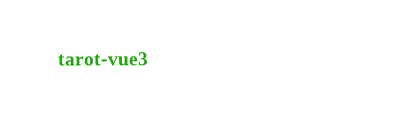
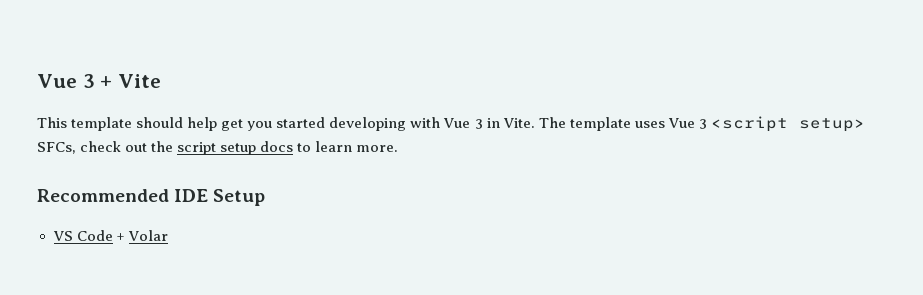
[57,52,148,66] tarot-vue3 -> [37,74,161,88] [37,116,865,132] [37,141,399,155] [37,189,266,206] [52,230,168,241] Vue 3 + Vite // This template should help get you started developing with Vue 3 in Vite. The template uses Vue 3 <script setup> SFCs, check out the script setup docs to learn more. // Recommended IDE Setup // VS Code + Volar

